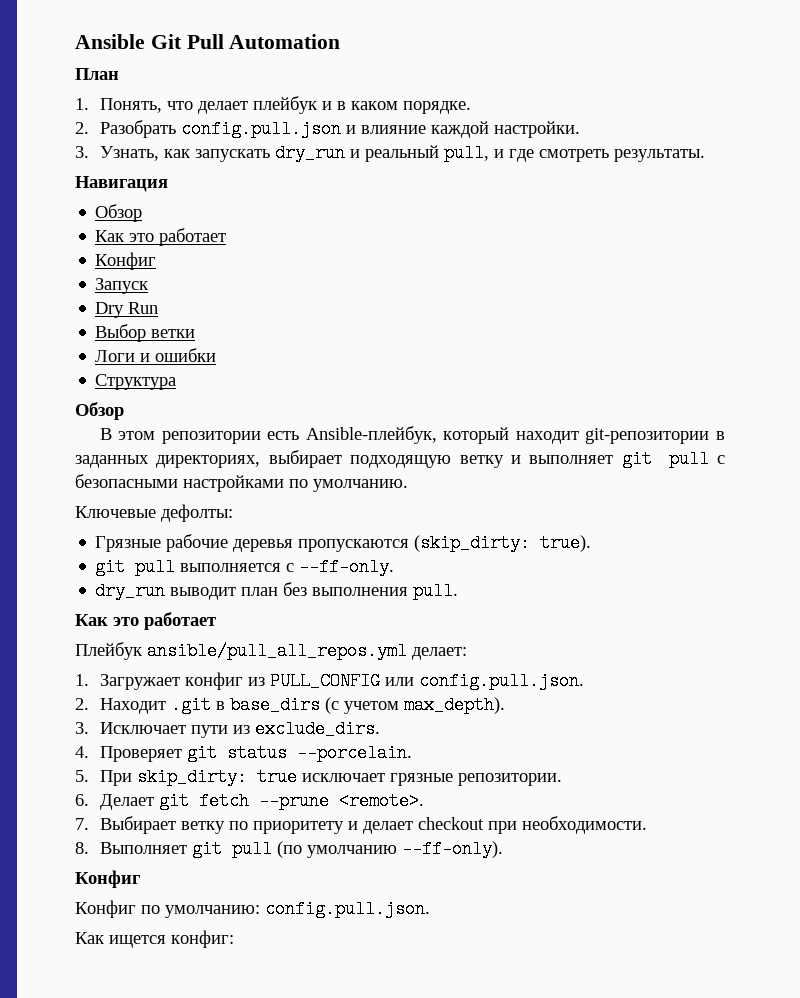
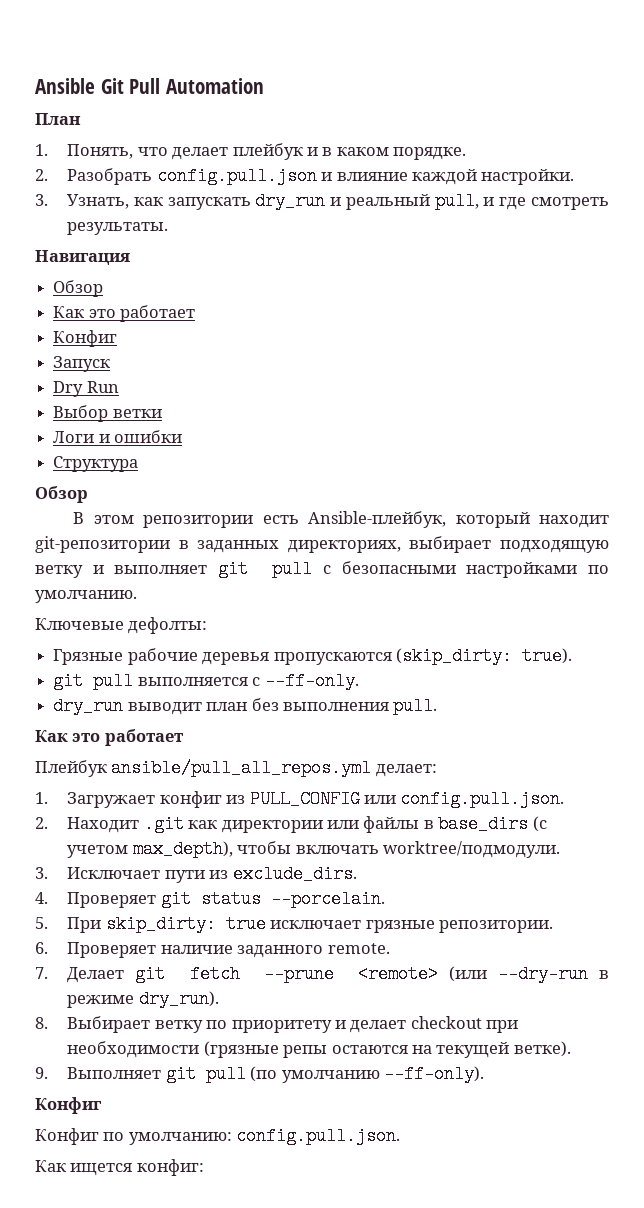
[215,696,505,714] в base_dirs (с учетом max_depth). -> [188,815,547,833] [67,840,561,858] как директории или файлы в base_dirs (с учетом max_depth), чтобы включать worktree/подмодули.
[99,792,424,810] [75,818,89,830] Делает git fetch --prune <remote>. // 7. -> [67,942,390,958] [35,965,610,983] [67,990,219,1008] [35,1017,48,1029] Проверяет наличие заданного remote. // 7. Делает git fetch --prune <remote> (или --dry-run в режиме dry_run). // 8.
[521,816,647,834] [75,842,89,854] необходимости. // 8. -> [67,1041,571,1058] [35,1067,48,1079] необходимости (грязные репы остаются на текущей ветке). // 9.

